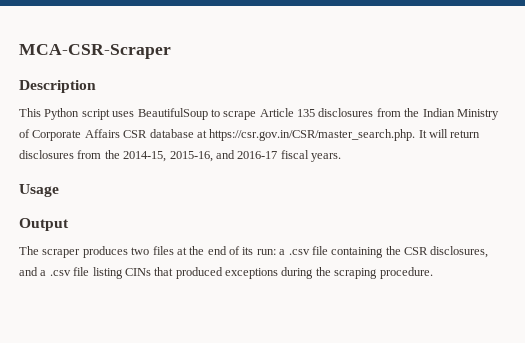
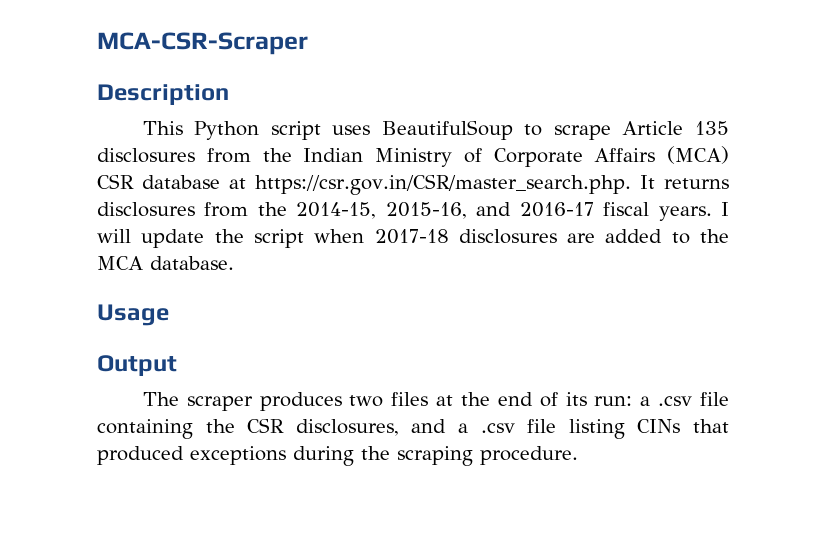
(120, 133) none -> [667,146,729,164] (MCA)
[429,129,481,138] will return -> [664,178,729,189] returns
(341, 157) none -> [721,202,730,216] [97,229,729,248] [97,256,234,270] I will update the script when 2017-18 disclosures are added to the MCA database.

